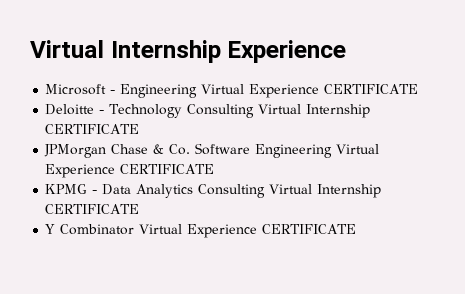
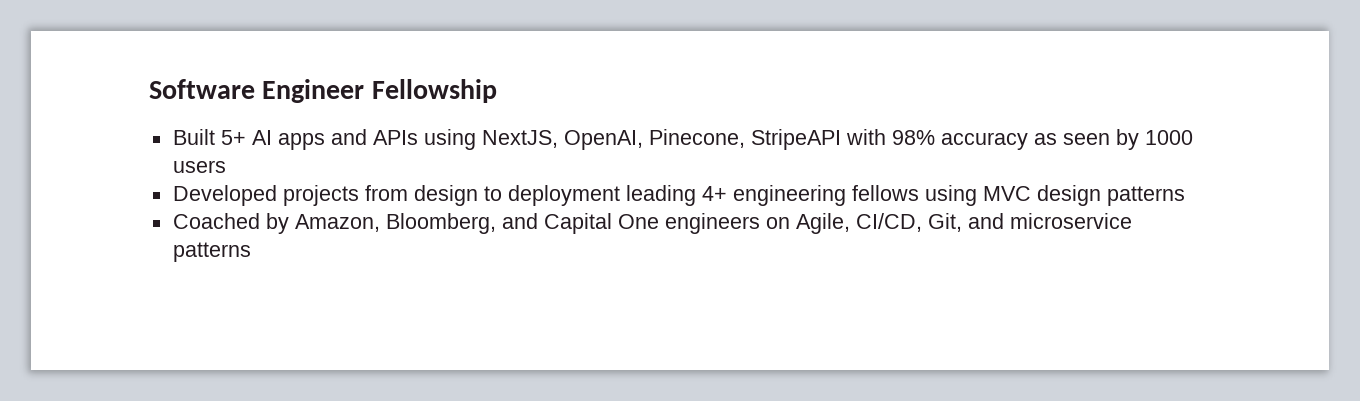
[30,40,347,63] [45,84,419,98] [45,104,371,118] [45,124,140,134] [44,143,380,158] [45,164,215,178] [45,184,382,198] [45,204,140,214] [45,224,357,238] Virtual Internship Experience // Microsoft - Engineering Virtual Experience CERTIFICATE // Deloitte - Technology Consulting Virtual Internship CERTIFICATE // JPMorgan Chase & Co. Software Engineering Virtual Experience CERTIFICATE // KPMG - Data Analytics Consulting Virtual Internship CERTIFICATE // Y Combinator Virtual Experience CERTIFICATE -> [149,79,497,103] [172,129,1193,150] [172,160,226,173] [172,185,1185,206] [172,213,1132,234] [172,242,251,262] Software Engineer Fellowship // Built 5+ AI apps and APIs using NextJS, OpenAI, Pinecone, StripeAPI with 98% accuracy as seen by 1000 users // Developed projects from design to deployment leading 4+ engineering fellows using MVC design patterns // Coached by Amazon, Bloomberg, and Capital One engineers on Agile, CI/CD, Git, and microservice patterns

